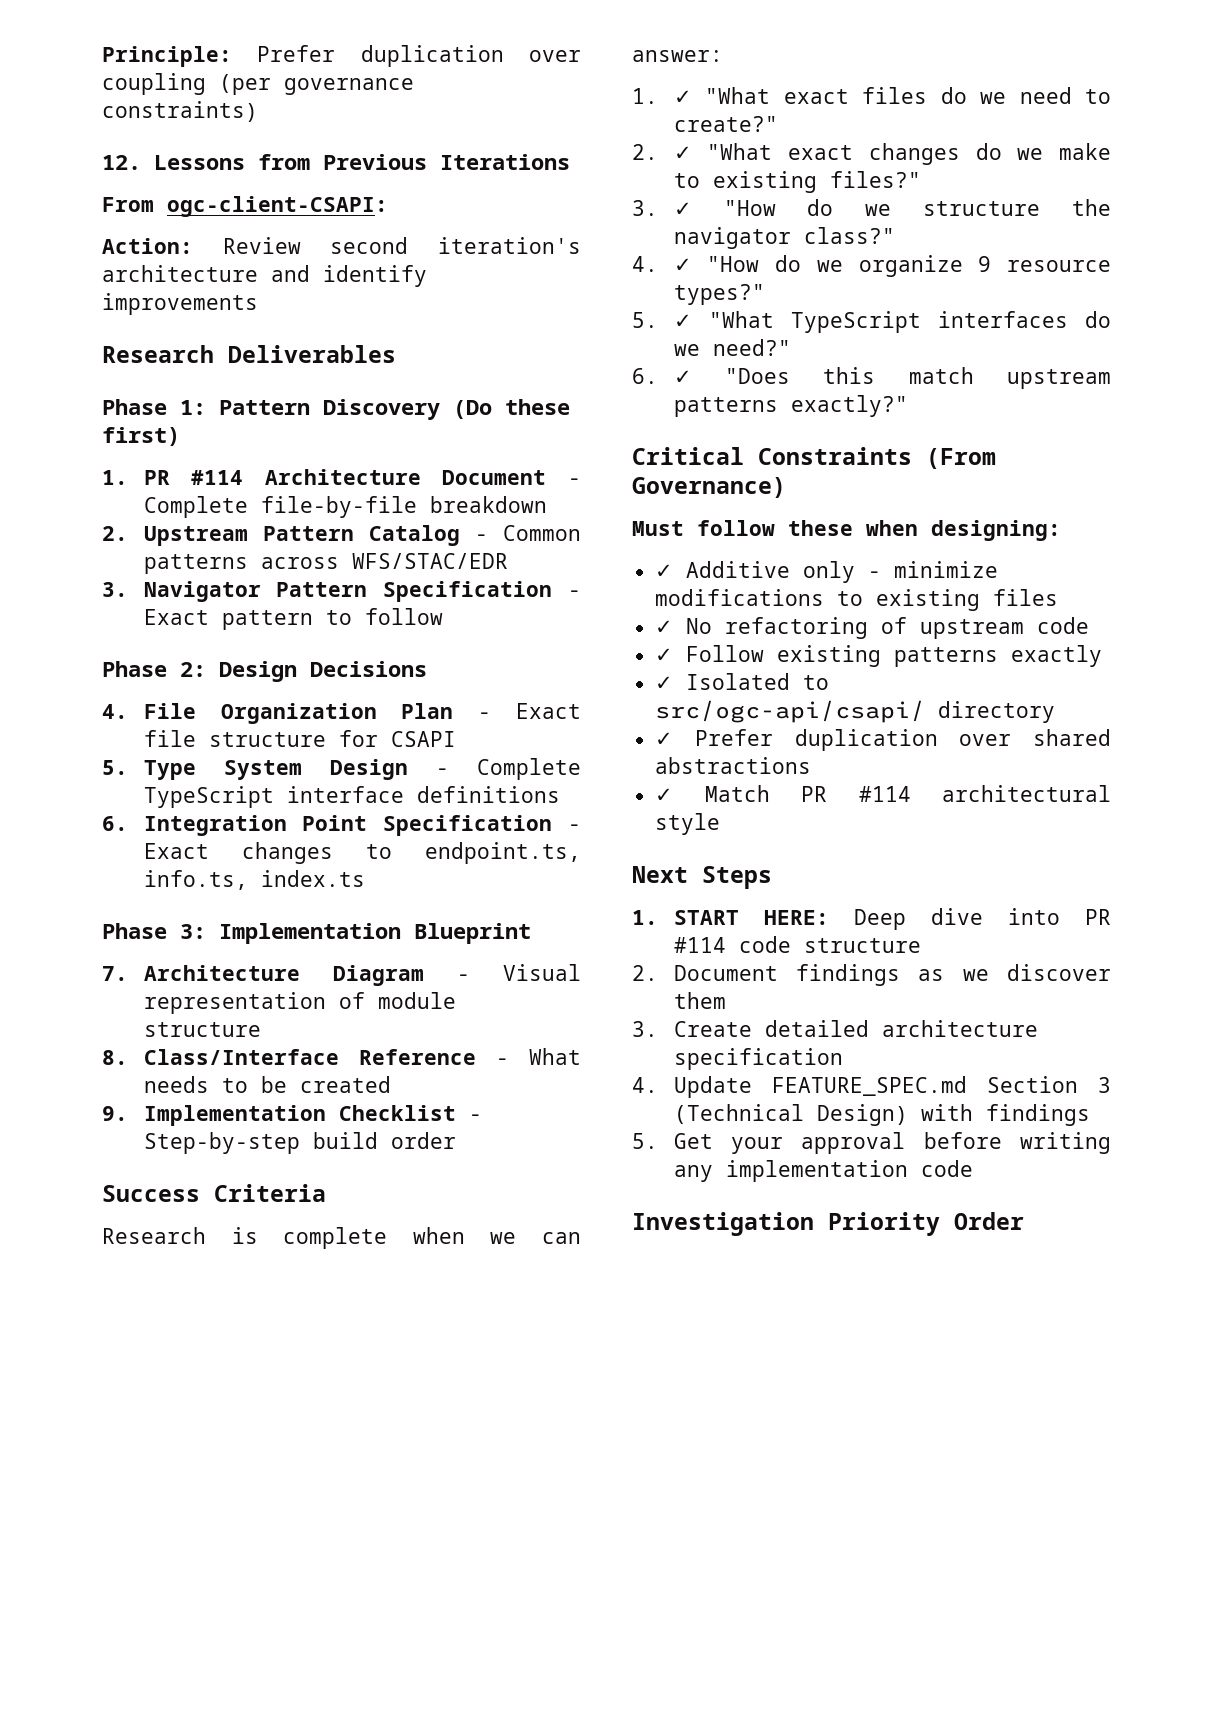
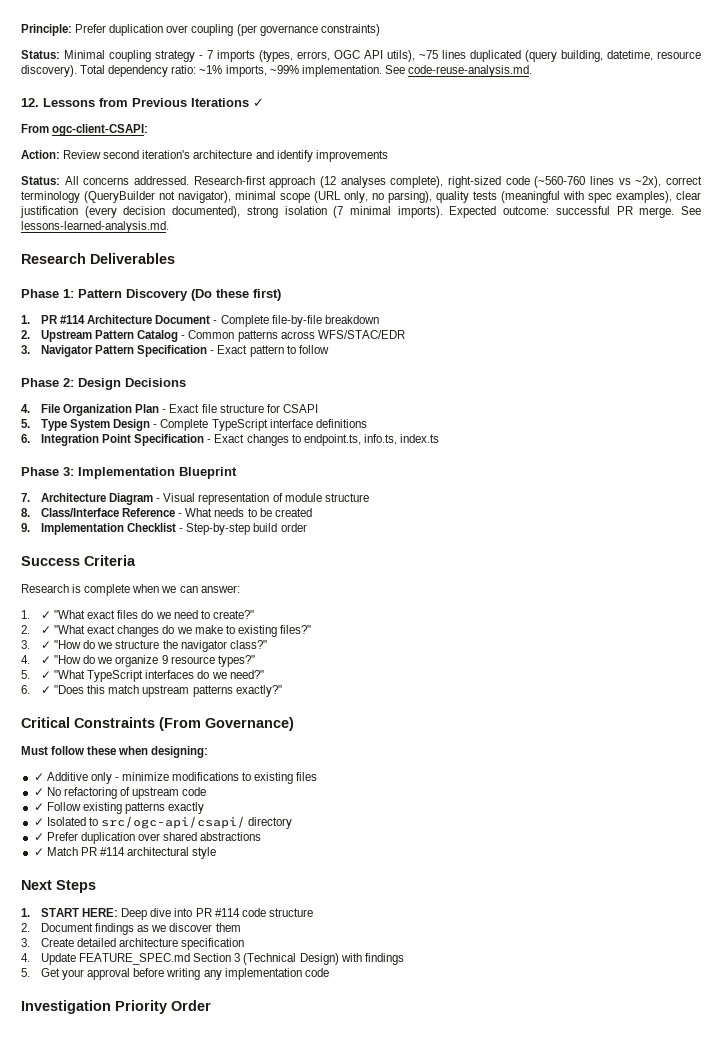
(258, 111) none -> [21,50,701,62] [21,65,532,77] // Status: Minimal coupling strategy - 7 imports (types, errors, OGC API utils), ~75 lines duplicated (query building, datetime, resource discovery). Total dependency ratio: ~1% imports, ~99% implementation. See code-reuse-analysis.md.
(570, 162) none -> [253,98,264,107] ✓
(258, 304) none -> [21,176,702,188] [21,191,701,203] [20,206,701,218] [21,221,169,233] // Status: All concerns addressed. Research-first approach (12 analyses complete), right-sized code (~560-760 lines vs ~2x), correct terminology (QueryBuilder not navigator), minimal scope (URL only, no parsing), quality tests (meaningful with spec examples), clear justification (every decision documented), strong isolation (7 minimal imports). Expected outcome: successful PR merge. See lessons-learned-analysis.md.

